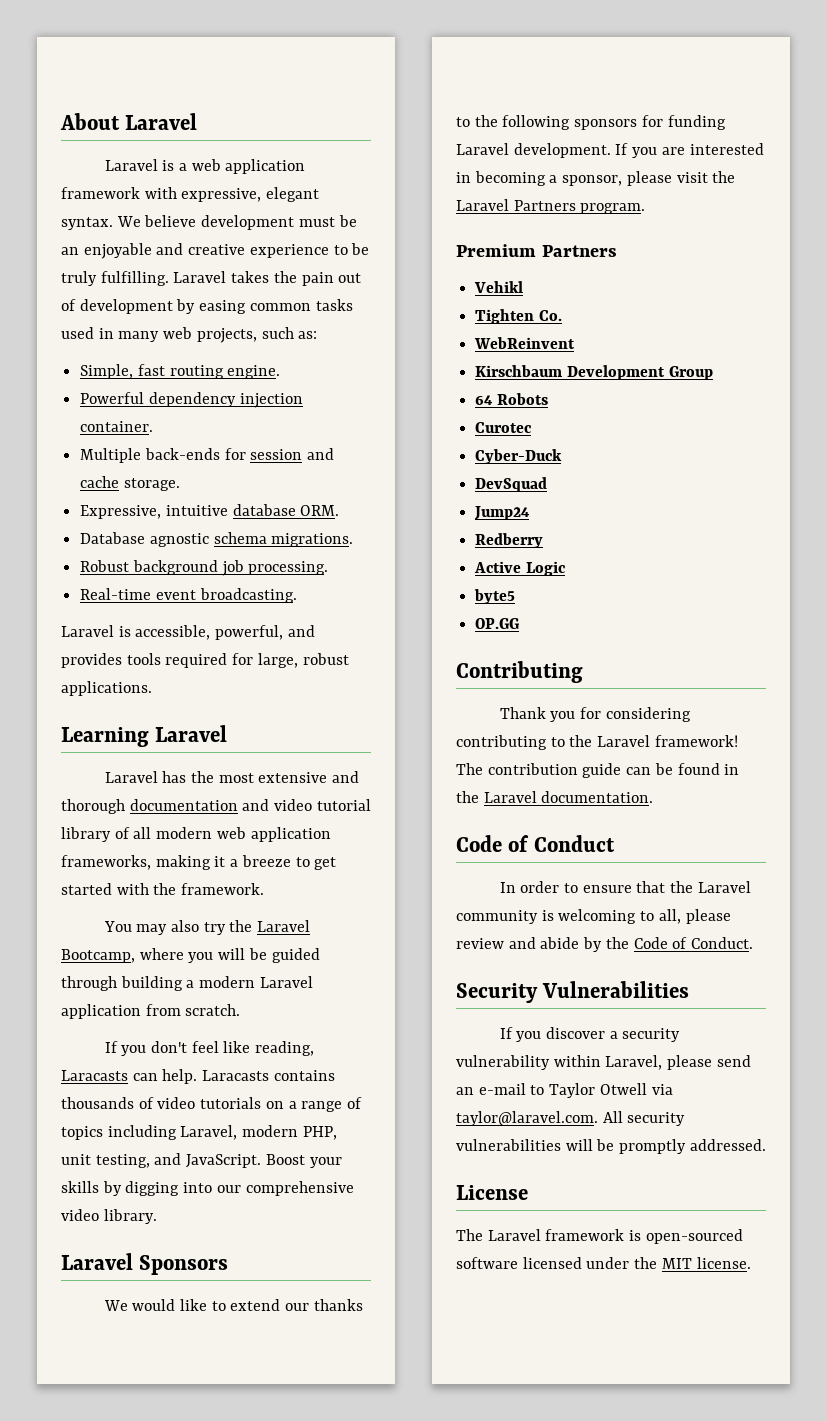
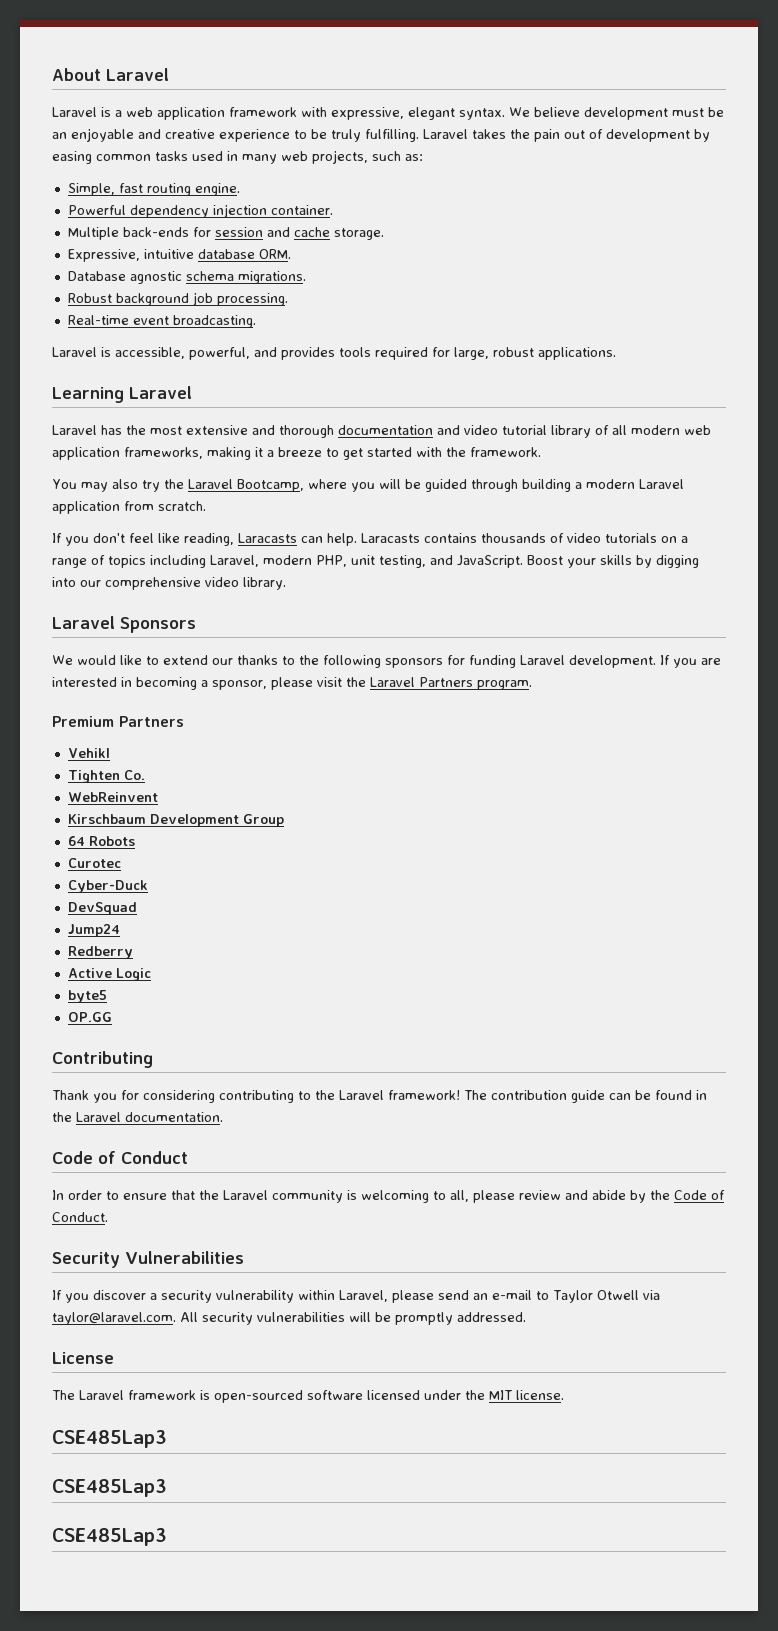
(751, 1263) none -> [52,1430,167,1448] [52,1479,167,1497] [52,1528,167,1546] // CSE485Lap3 // CSE485Lap3 // CSE485Lap3

